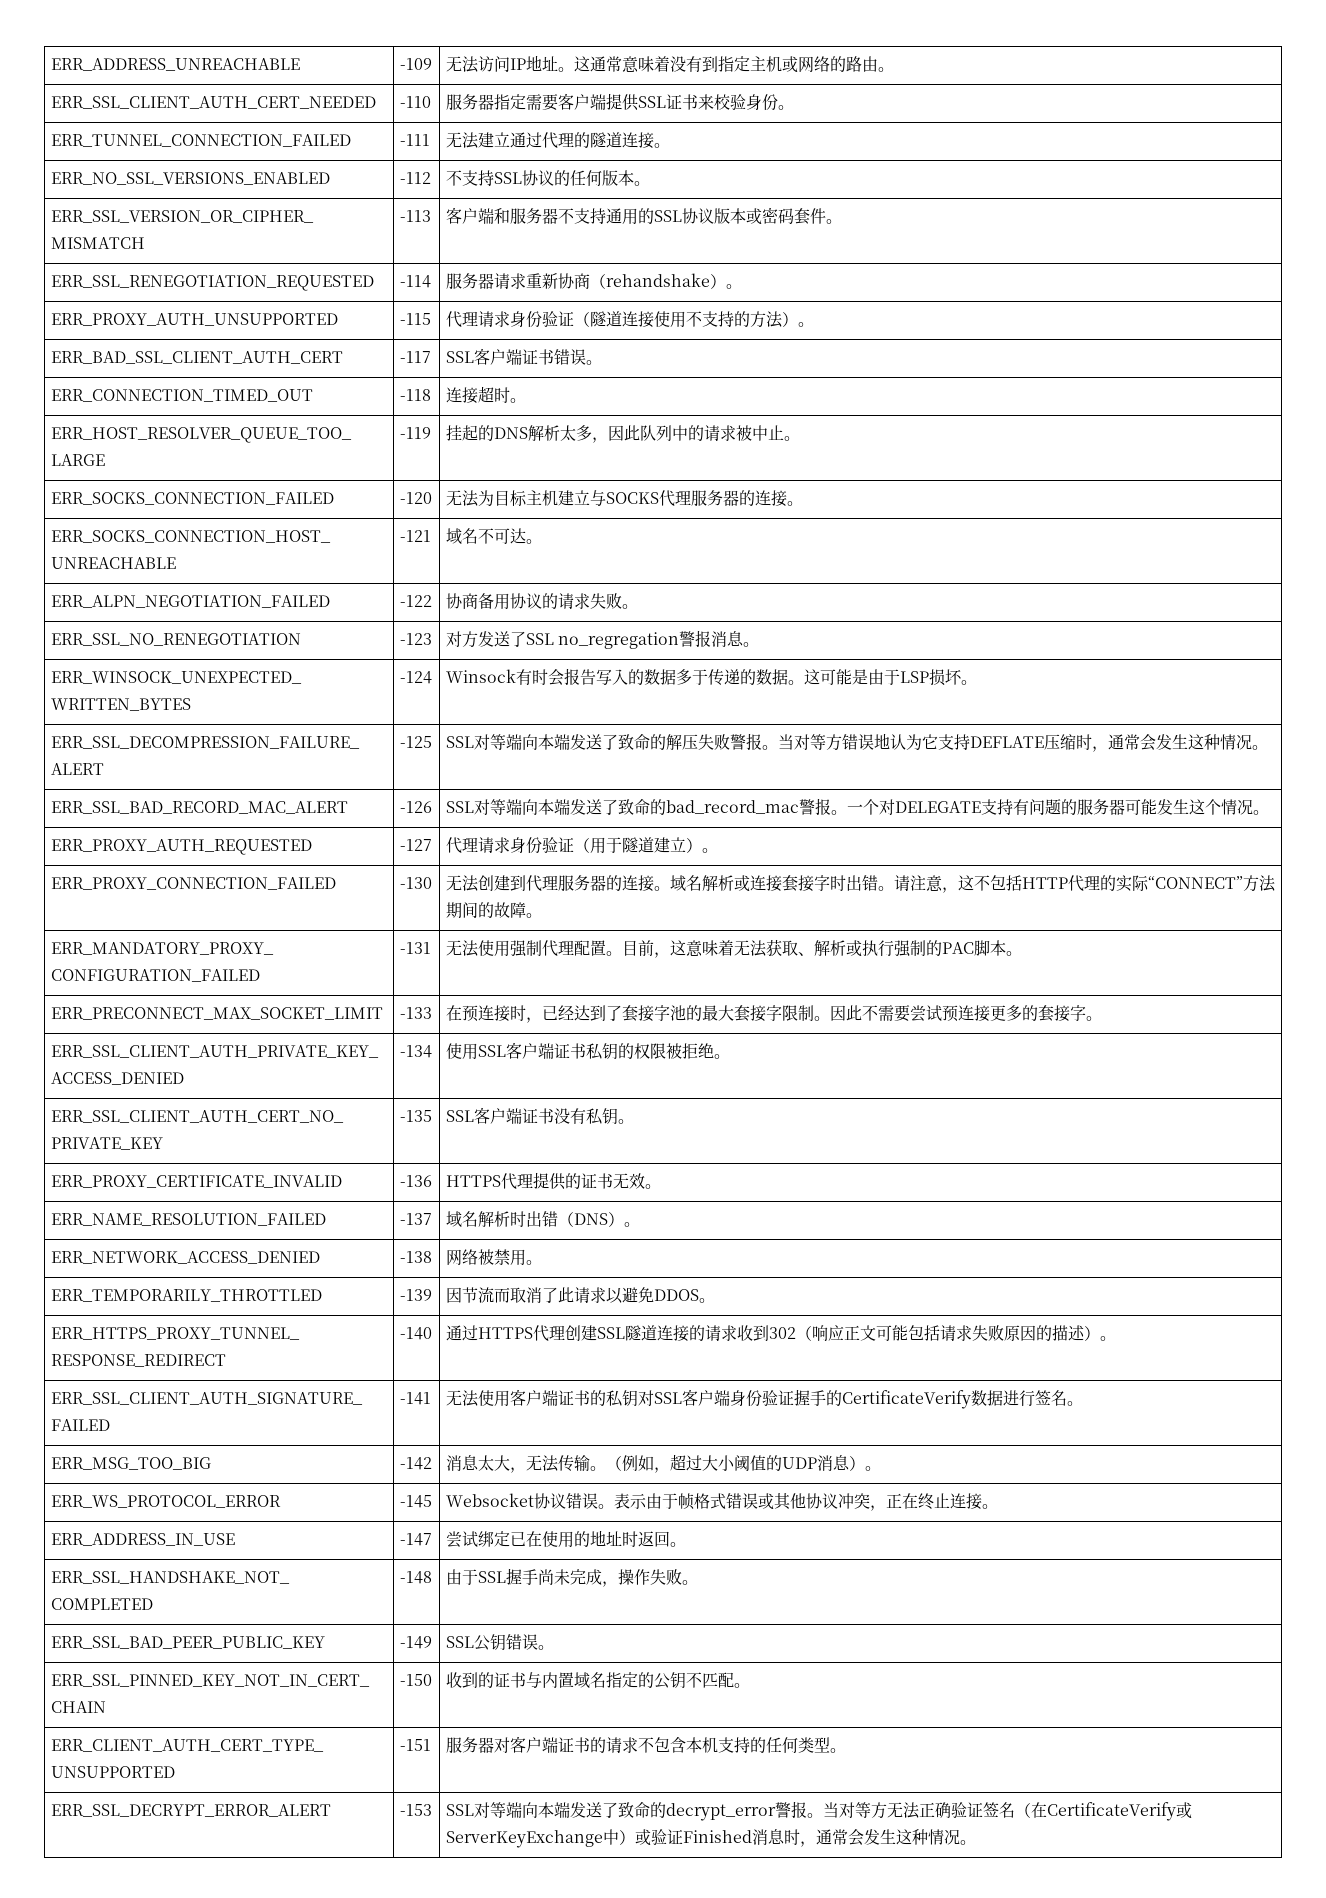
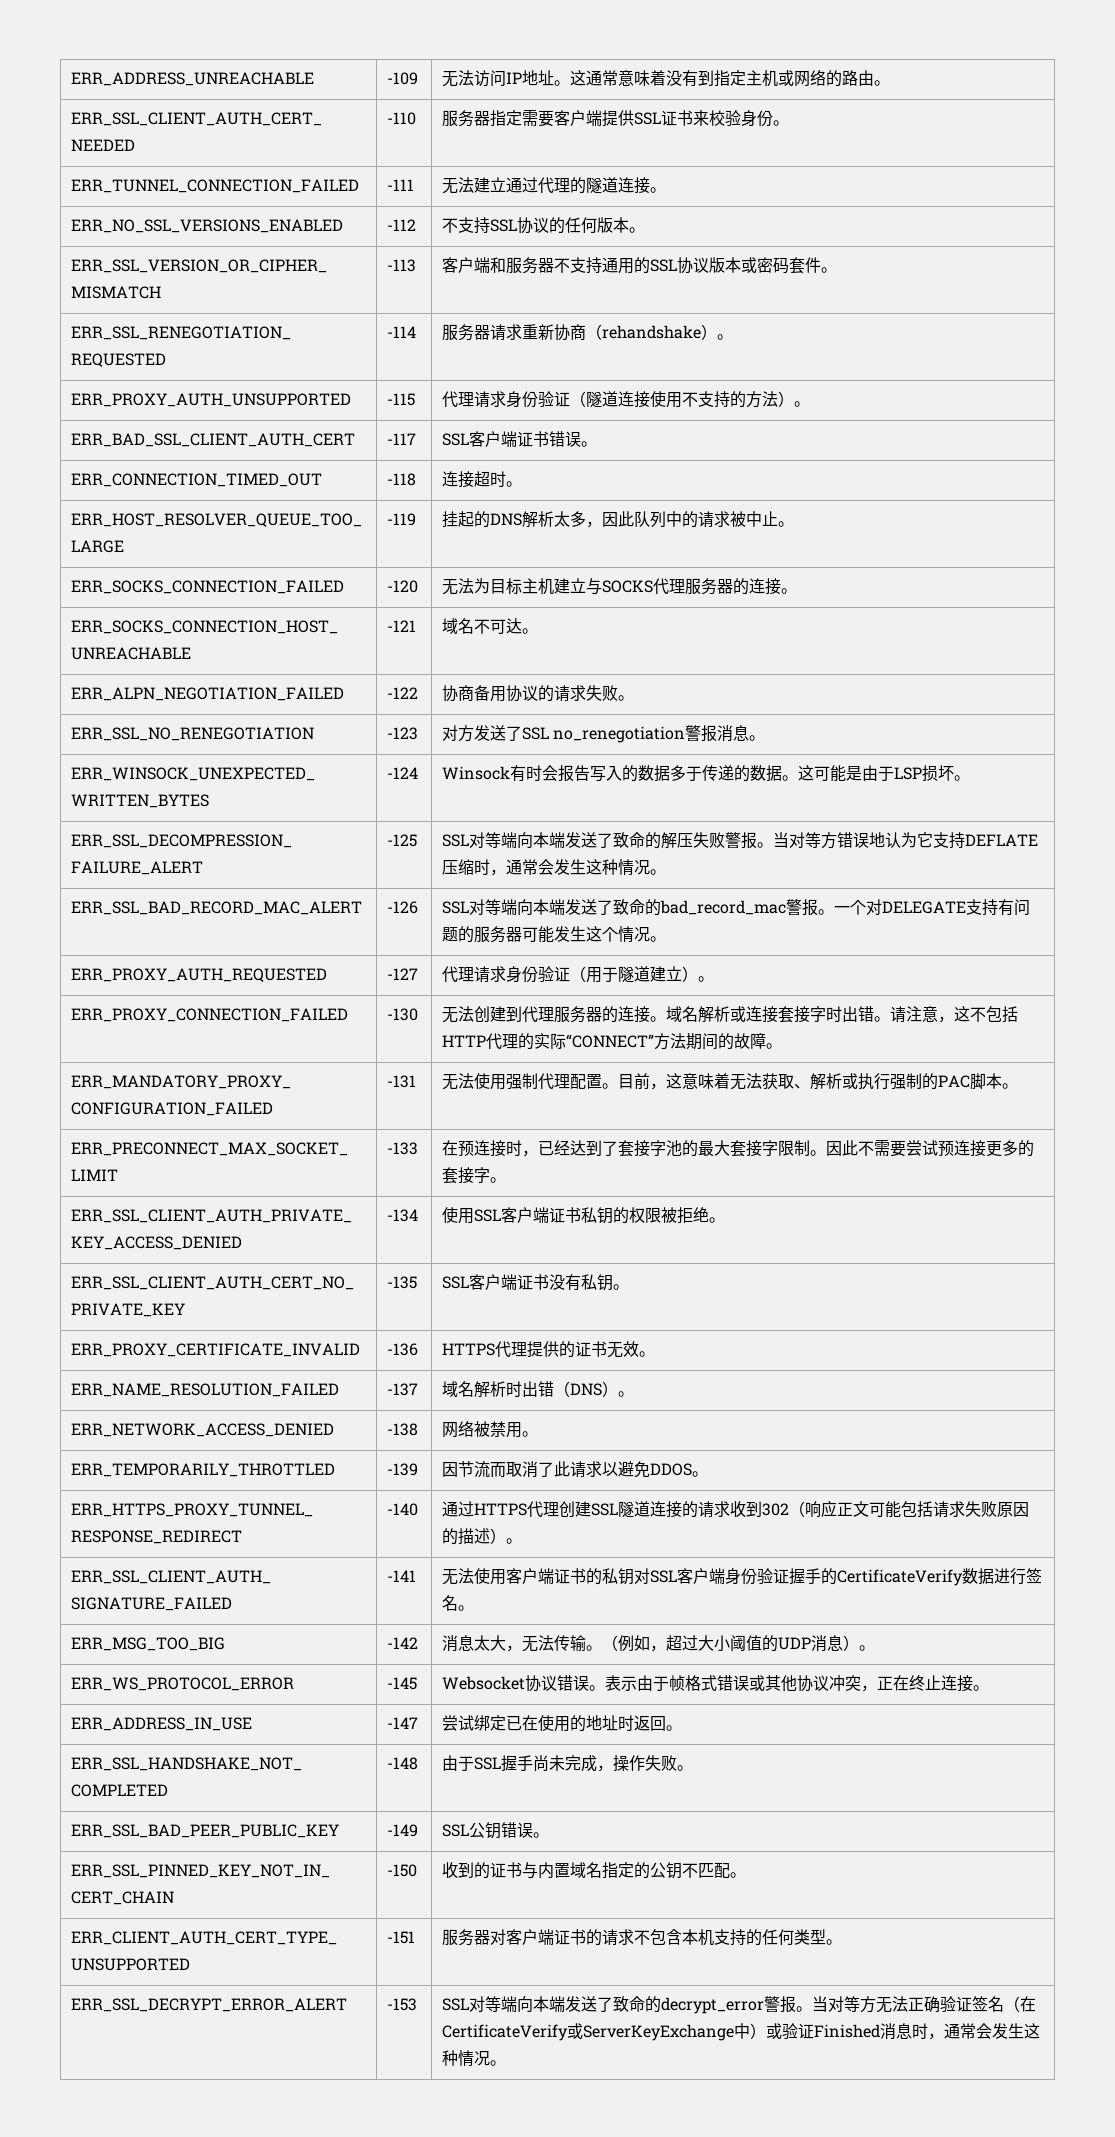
[558,632,680,649] no_regregation -> [553,726,686,743] no_renegotiation

